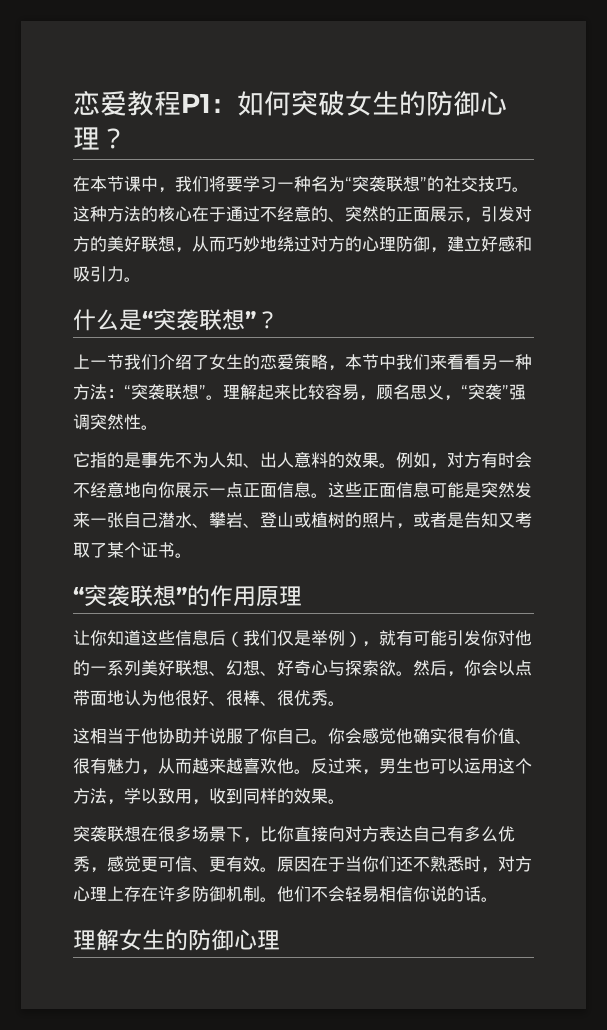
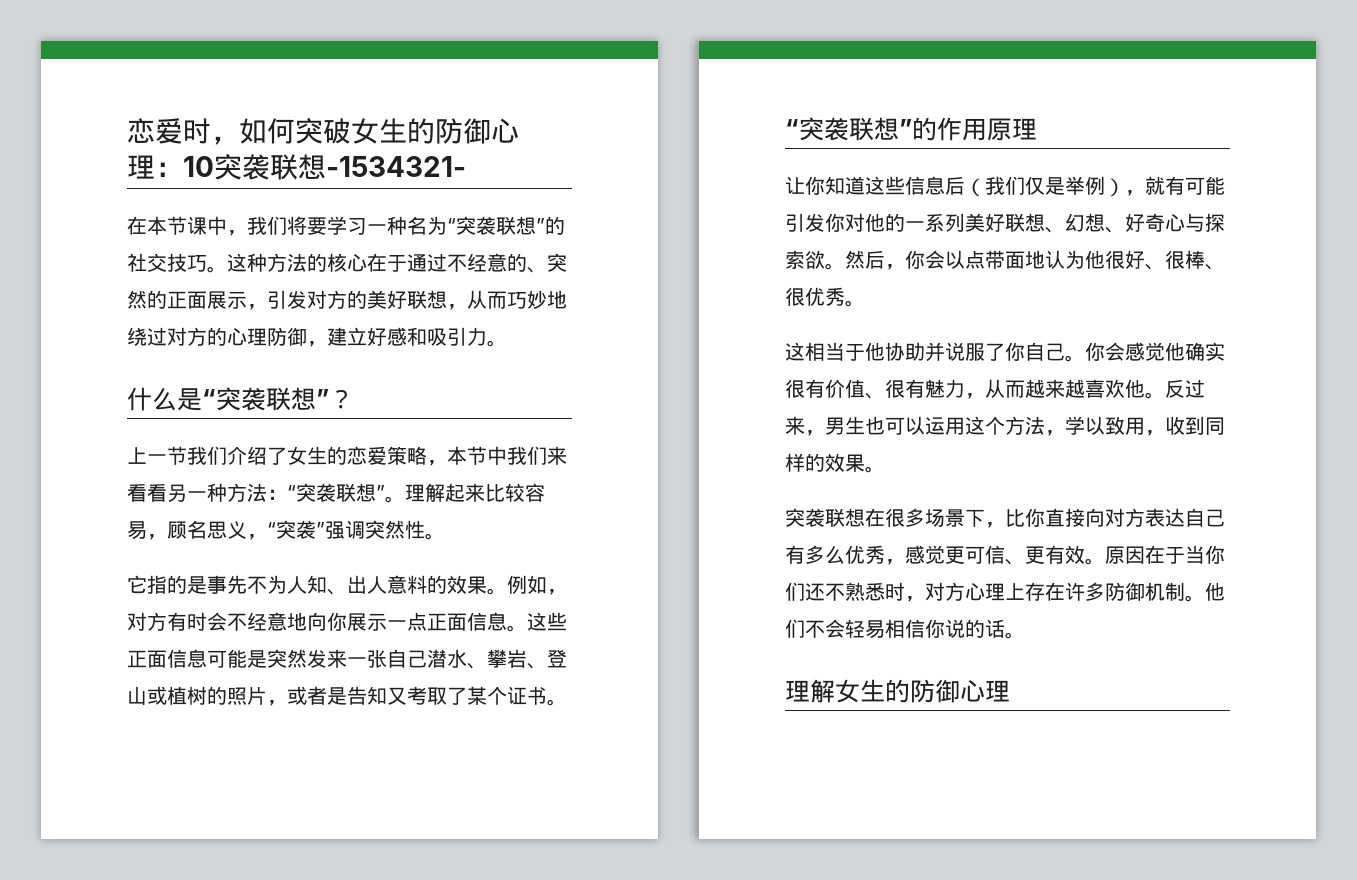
[73,90,237,116] 恋爱教程P1： -> [127,118,239,145] 恋爱时，
[100,128,127,149] ？ -> [155,154,466,180] ：10突袭联想-1534321-

